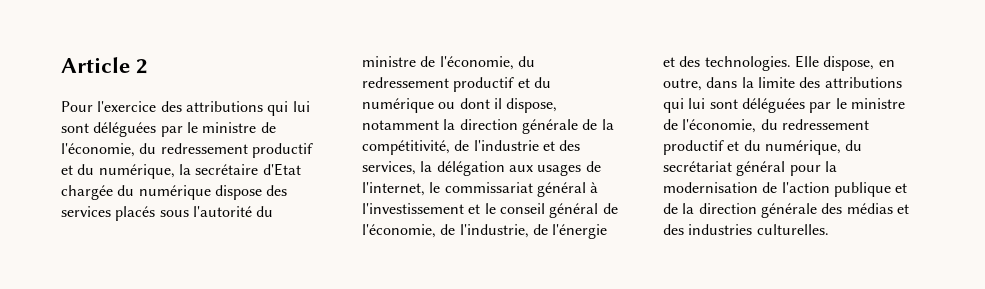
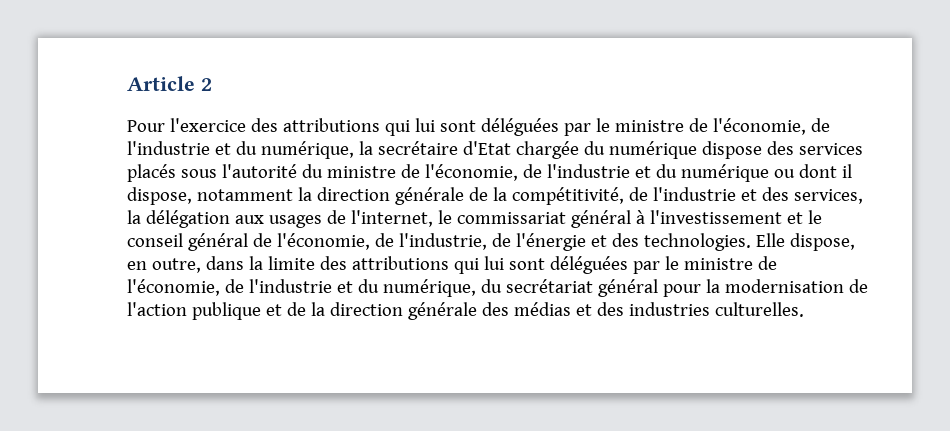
[139,143,313,158] du redressement productif -> [810,118,830,132] [127,141,210,155] de l'industrie
[517,56,535,67] [362,77,515,92] du redressement productif -> [522,164,630,178] de l'industrie
[760,119,869,130] [663,140,724,155] du redressement productif -> [224,279,332,293] de l'industrie

